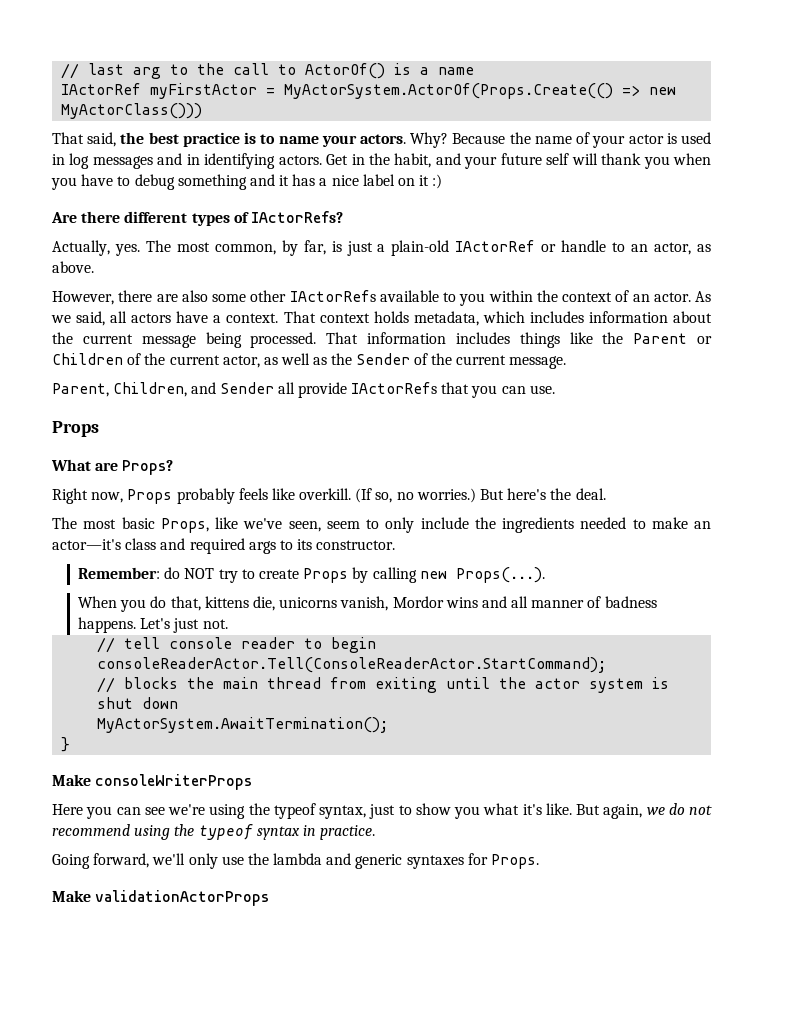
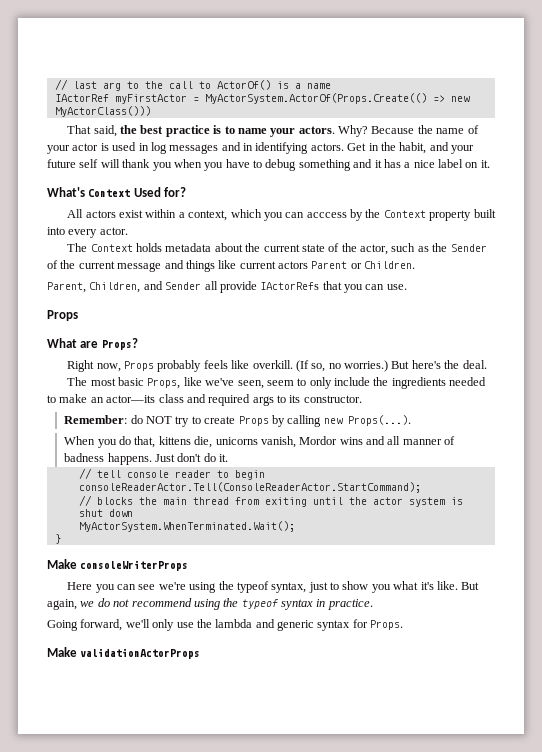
[419,174,443,189] [51,211,343,226] [52,240,712,256] [52,261,94,273] [52,290,711,306] [51,311,712,326] [52,332,713,348] [52,353,311,368] it :) // Are there different types of IActorRefs? // Actually, yes. The most common, by far, is just a plain-old IActorRef or handle to an actor, as above. // However, there are also some other IActorRefs available to you within the context of an actor. As we said, all actors have a context. That context holds metadata, which includes information about the current message being processed. That information includes things like the Parent or Children of the current actor, as well -> [480,160,490,168] [47,187,187,197] [67,209,496,221] [47,227,128,238] [67,243,416,255] it. // What's Context Used for? // All actors exist within a context, which you can acccess by the Context property built into every actor. // The Context holds metadata about the current state of the actor, such
[509,356,567,369] message. -> [117,260,416,272] message and things like current actors Parent or Children.
[52,539,121,550] actor—it's -> [106,395,156,403] actor—its
[140,618,228,633] Let's just not. -> [154,453,229,462] Just don't do it.
[97,717,389,733] MyActorSystem.AwaitTermination(); -> [78,521,295,532] MyActorSystem.WhenTerminated.Wait();
[406,855,464,869] syntaxes -> [317,620,351,631] syntax

